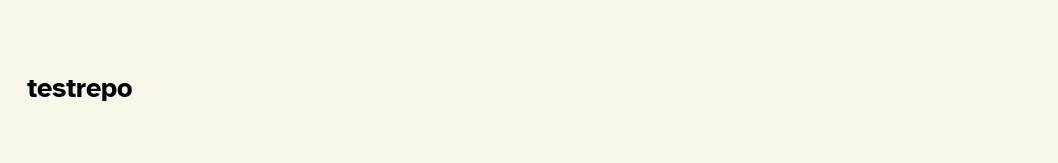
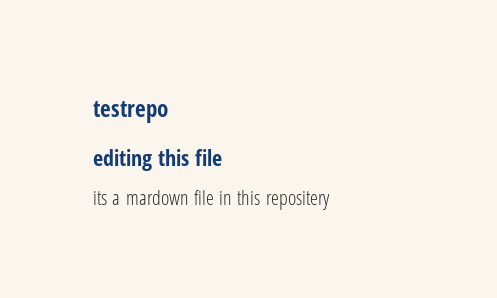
(132, 90) none -> [93,149,222,171] [93,190,330,210] // editing this file // its a mardown file in this repositery

